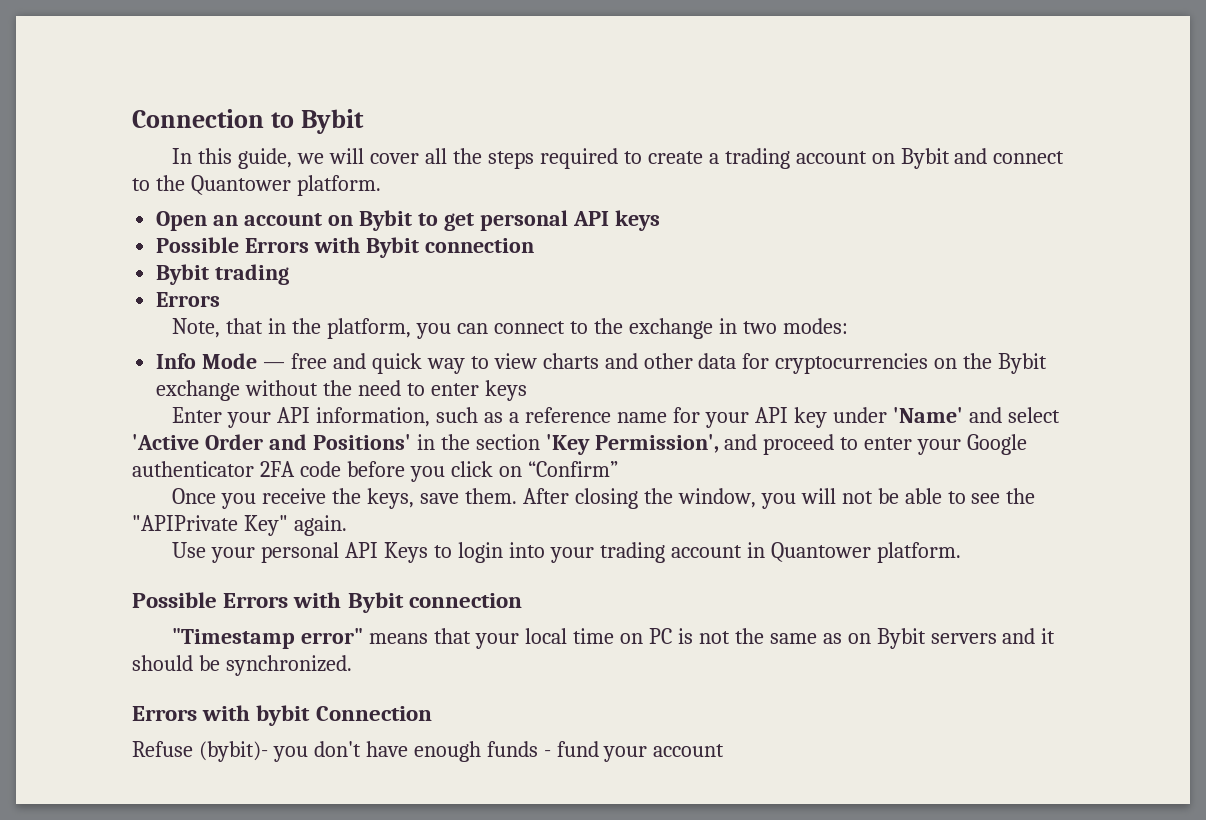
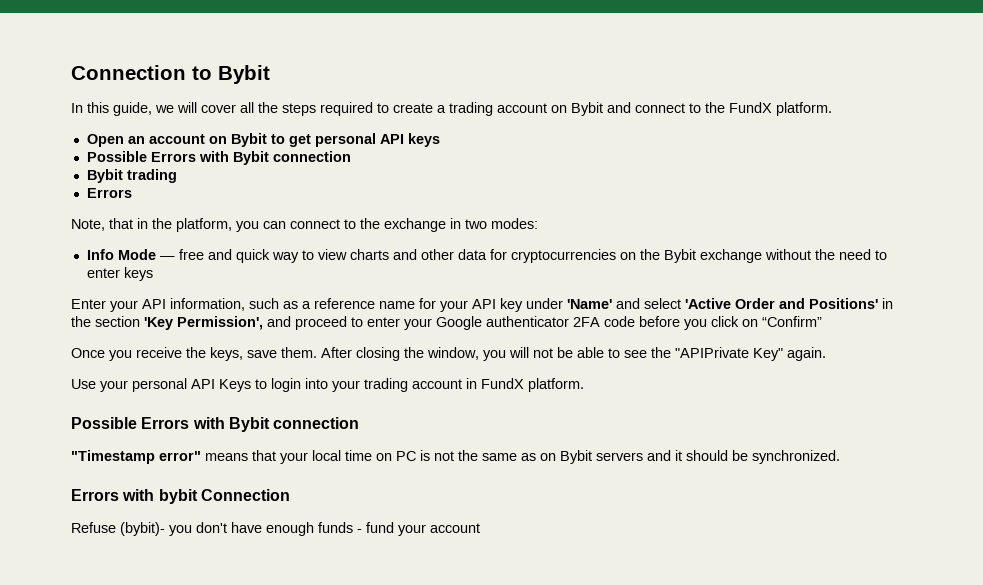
[190,175,291,195] Quantower -> [729,102,772,113] FundX
[770,542,871,562] Quantower -> [481,378,524,389] FundX

